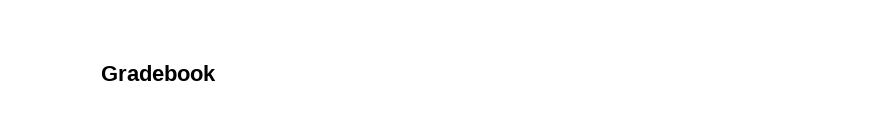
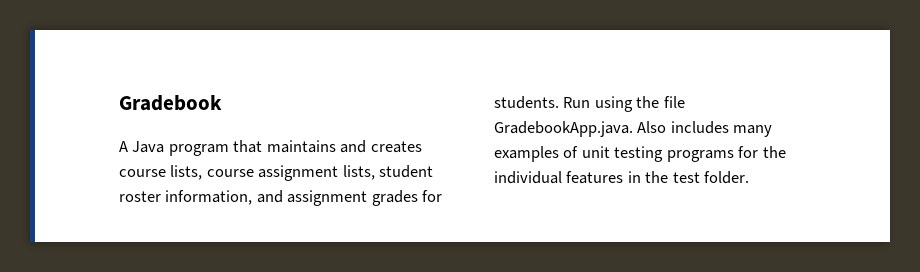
(216, 73) none -> [119,140,422,156] [119,165,434,181] [119,190,443,206] [494,96,685,112] [494,121,773,137] [494,146,786,162] [494,171,750,184] // A Java program that maintains and creates course lists, course assignment lists, student roster information, and assignment grades for students. Run using the file GradebookApp.java. Also includes many examples of unit testing programs for the individual features in the test folder.

